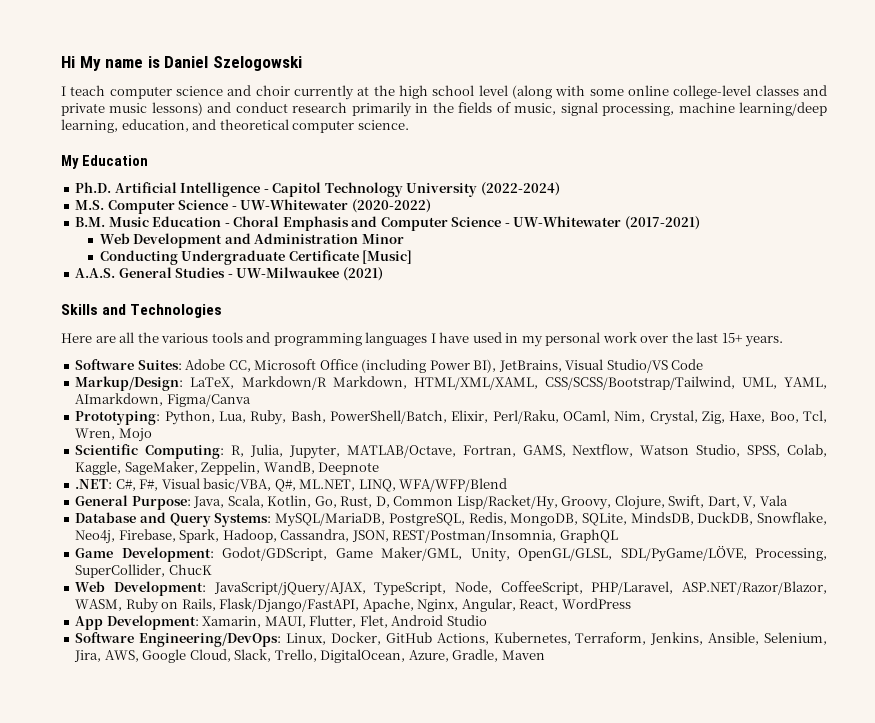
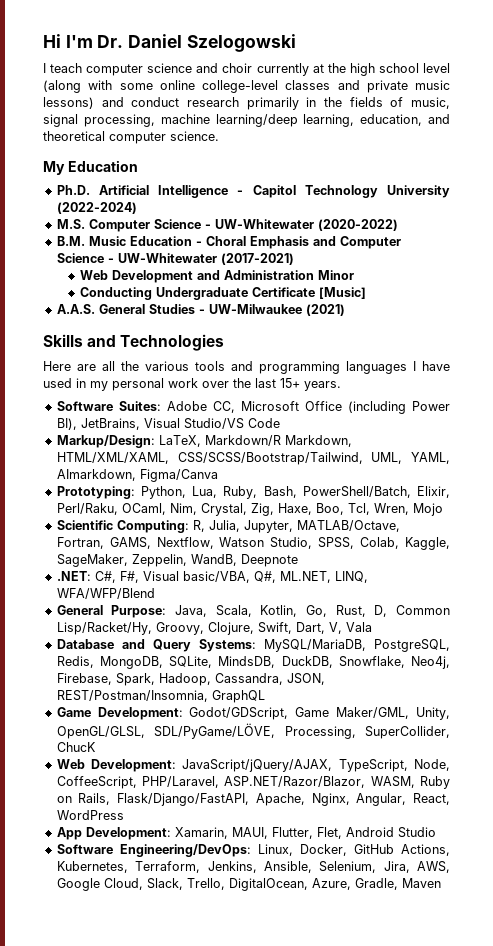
[79,56,160,71] My name is -> [65,35,124,48] I'm Dr.

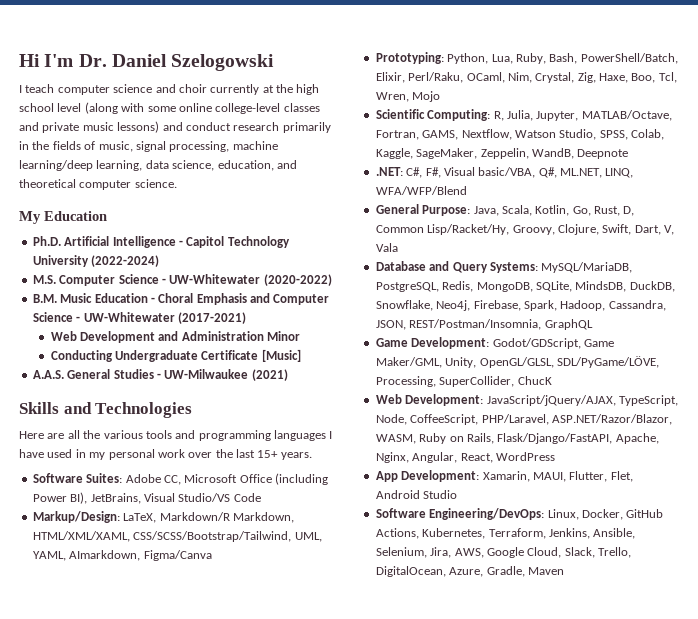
(355, 120) none -> [145,160,215,171] data science,

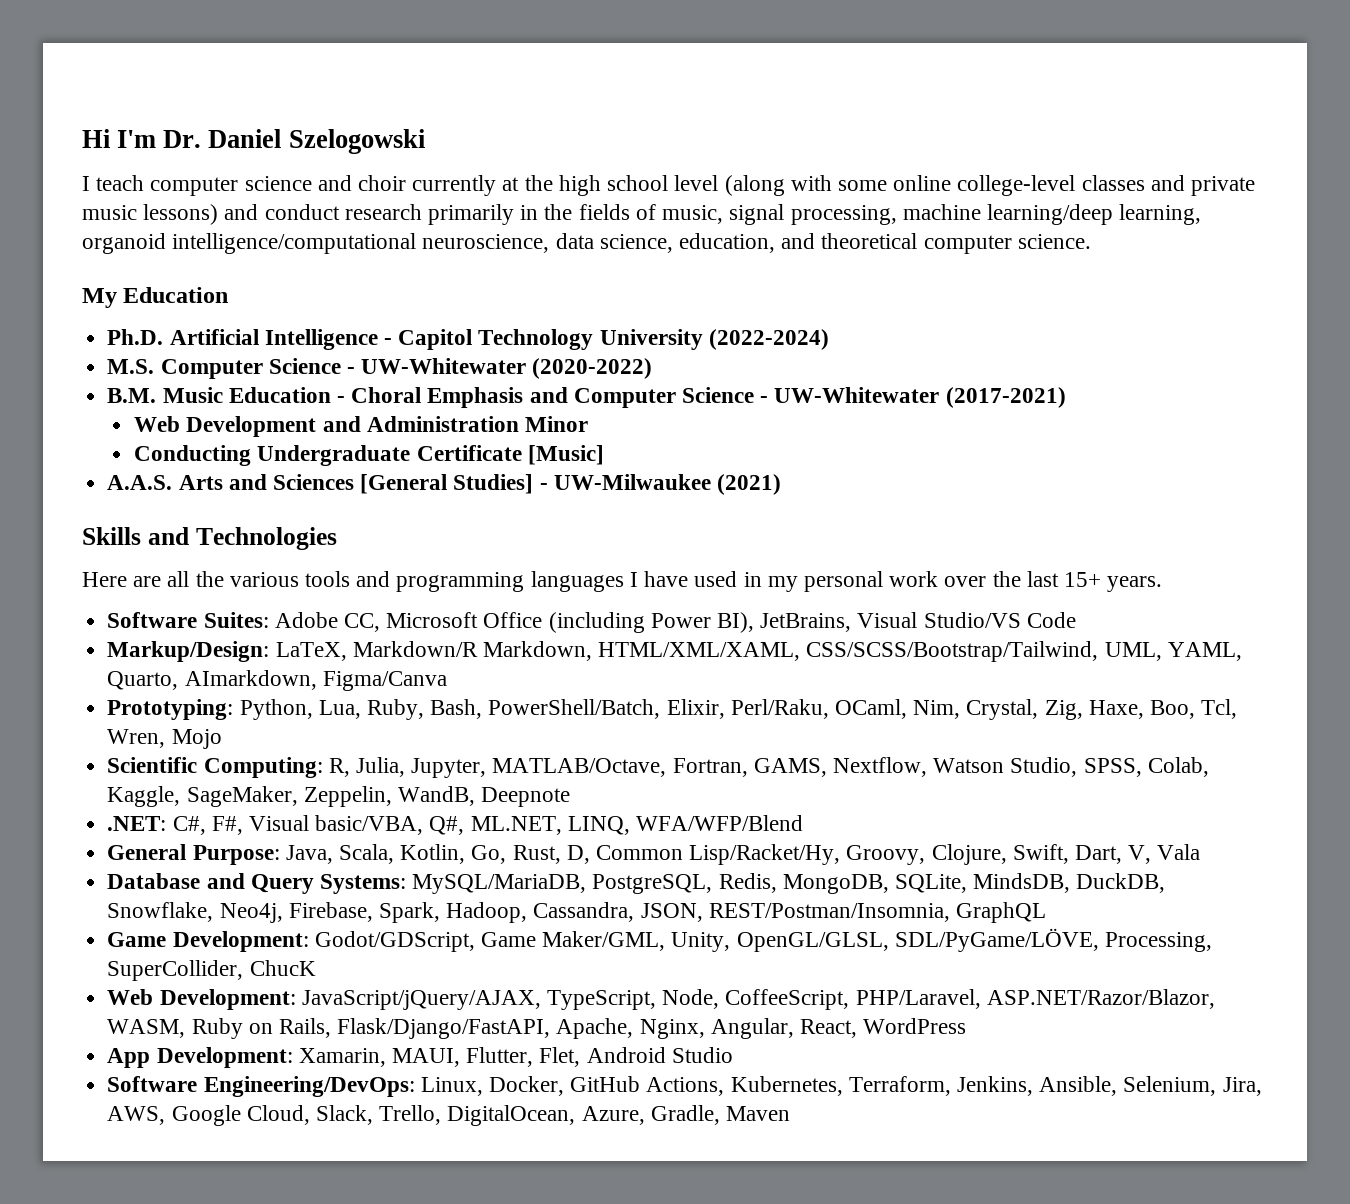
(143, 165) none -> [82,233,550,254] organoid intelligence/computational neuroscience,
[67,369,154,379] General Studies -> [178,474,534,494] Arts and Sciences [General Studies]
(66, 556) none -> [107,671,179,690] Quarto,

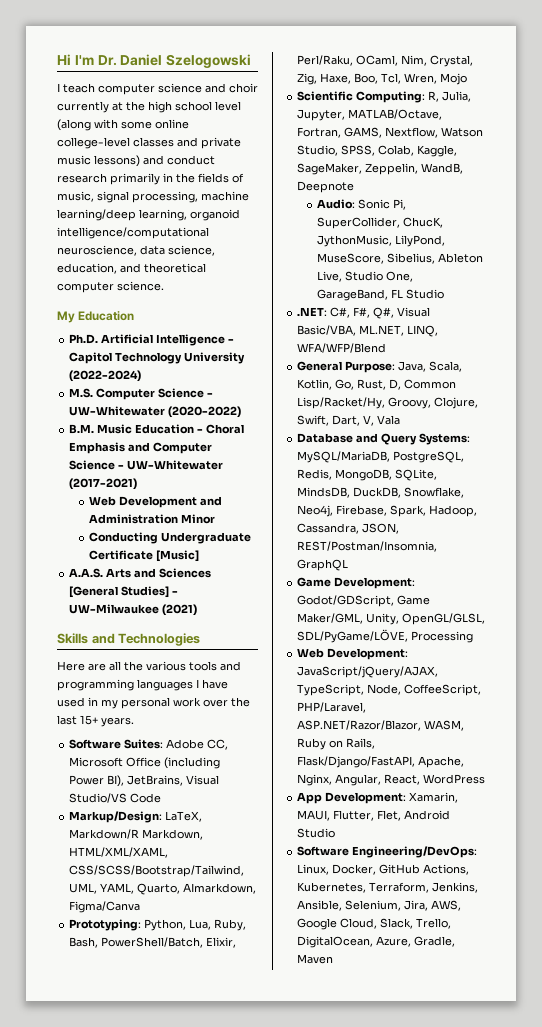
(571, 797) none -> [317,199,407,210] [317,217,444,229] [317,235,446,247] [317,253,484,264] [317,271,414,282] [317,289,445,301] // Audio: Sonic Pi, SuperCollider, ChucK, JythonMusic, LilyPond, MuseScore, Sibelius, Ableton Live, Studio One, GarageBand, FL Studio
[248,815,465,835] Visual basic/VBA, Q#, -> [373,307,431,319] [297,325,357,336] Q#, Visual Basic/VBA,
[1104,932,1212,952] [107,960,316,981] Processing, SuperCollider, ChucK -> [411,631,474,643] Processing

